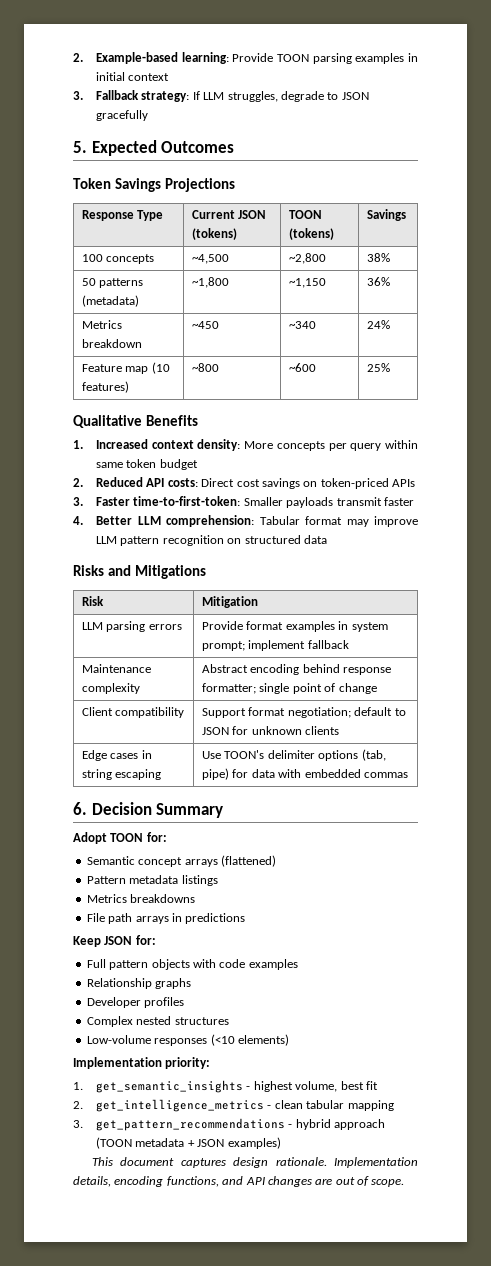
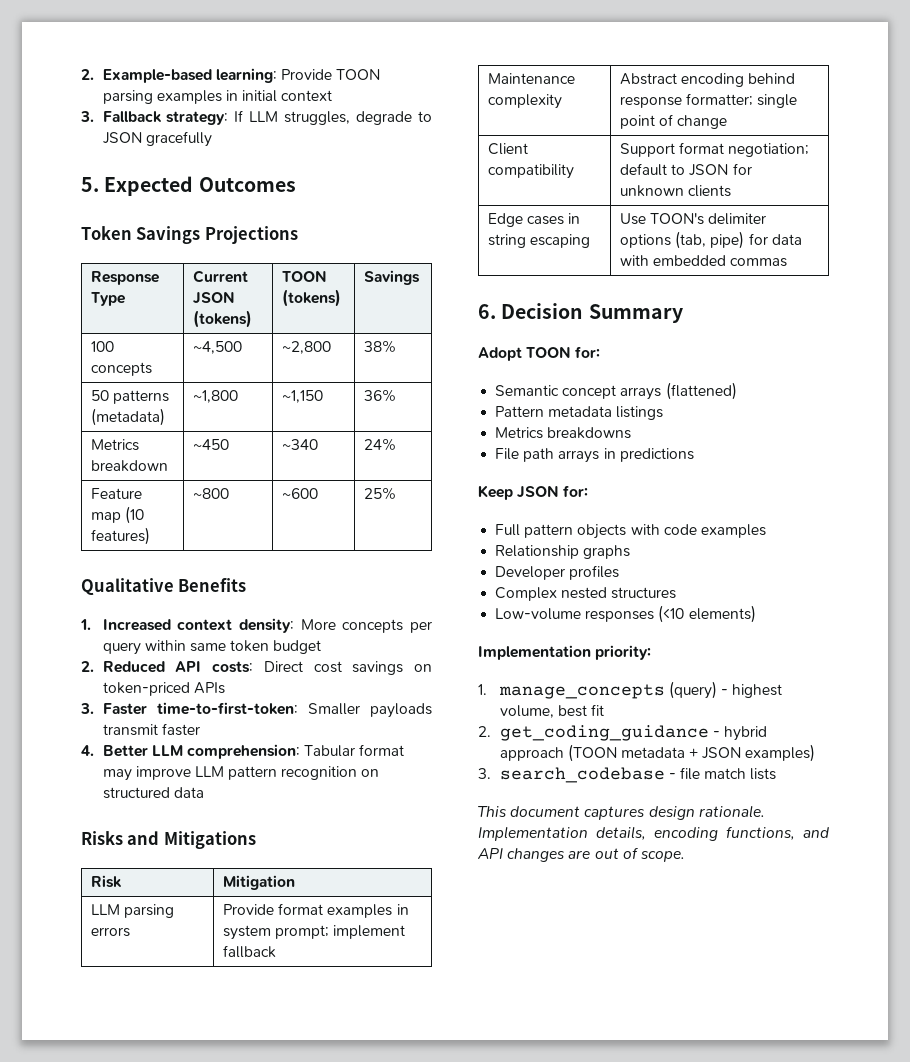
[96,1080,244,1093] get_semantic_insights -> [498,681,717,699] manage_concepts (query)
[96,1099,394,1112] [73,1118,286,1131] get_intelligence_metrics - clean tabular mapping // 3. get_pattern_recommendations -> [499,725,709,741] get_coding_guidance
(281, 1143) none -> [478,767,777,783] // 3. search_codebase - file match lists

